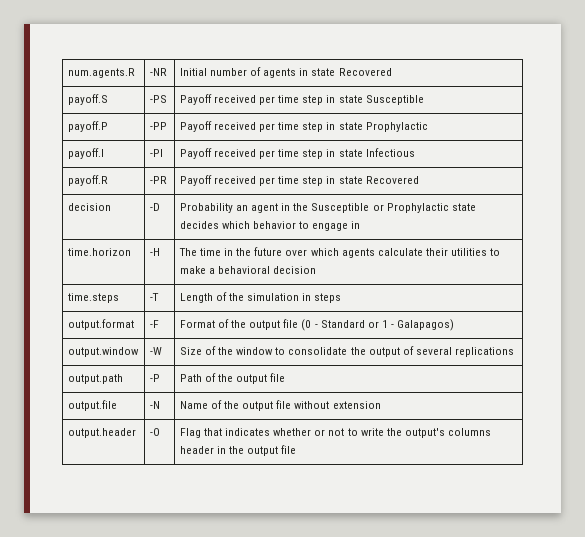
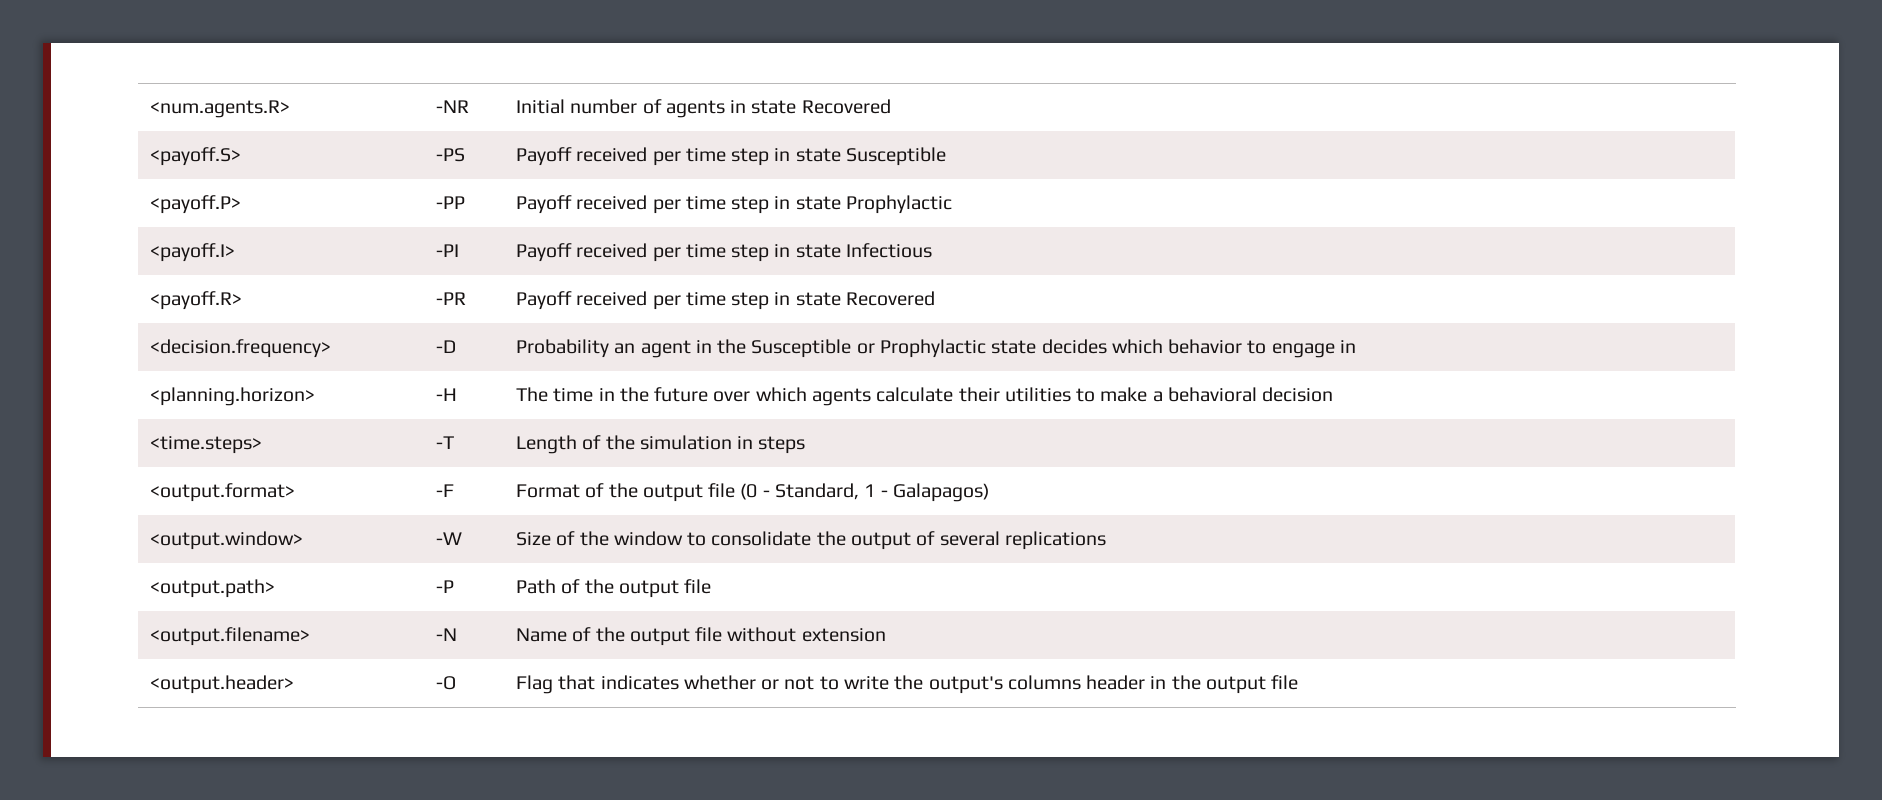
[67,68,135,78] num.agents.R -> [150,100,291,118] <num.agents.R>
[67,94,108,105] payoff.S -> [150,147,242,166] <payoff.S>
[67,121,108,132] payoff.P -> [150,195,242,214] <payoff.P>
[67,148,104,159] payoff.I -> [150,243,236,262] <payoff.I>
[67,175,108,186] payoff.R -> [150,291,243,310] <payoff.R>
[67,203,111,211] decision -> [150,339,332,358] <decision.frequency>
[67,248,131,256] time.horizon -> [150,387,316,406] <planning.horizon>
[67,293,119,303] time.steps -> [150,436,263,454] <time.steps>
[67,319,134,330] output.format -> [150,483,296,502] <output.format>
[320,320,379,328] Standard or -> [774,483,859,500] Standard,
[67,347,139,357] output.window -> [150,531,304,550] <output.window>
[67,374,123,384] output.path -> [150,579,276,598] <output.path>
[67,400,117,411] output.file -> [150,627,311,646] <output.filename>
[67,428,136,438] output.header -> [150,675,295,694] <output.header>

